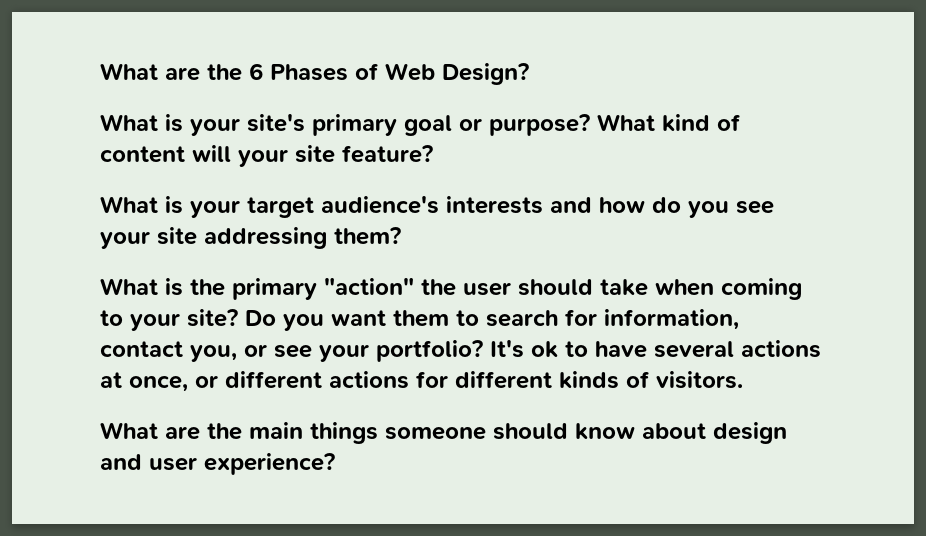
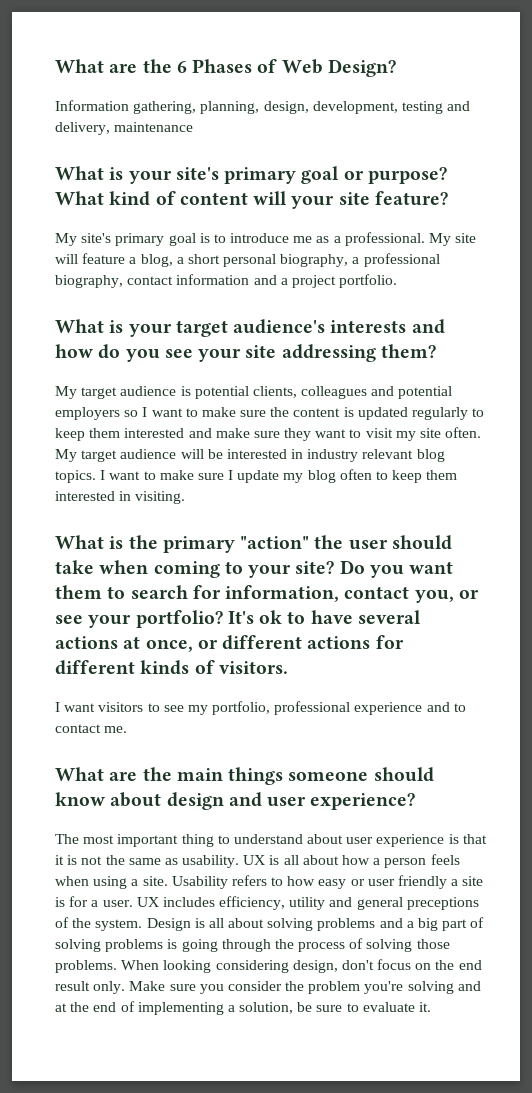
(529, 74) none -> [55,100,471,114] [55,122,194,135] // Information gathering, planning, design, development, testing and delivery, maintenance
(433, 154) none -> [55,232,477,246] [55,253,440,267] [55,274,398,288] // My site's primary goal is to introduce me as a professional. My site will feature a blog, a short personal biography, a professional biography, contact information and a project portfolio.
(401, 236) none -> [55,386,453,399] [55,407,485,420] [55,427,482,441] [55,449,445,462] [55,469,458,483] [55,491,186,504] // My target audience is potential clients, colleagues and potential employers so I want to make sure the content is updated regularly to keep them interested and make sure they want to visit my site often. My target audience will be interested in industry relevant blog topics. I want to make sure I update my blog often to keep them interested in visiting.
(743, 380) none -> [55,701,466,715] [55,724,128,733] // I want visitors to see my portfolio, professional experience and to contact me.
(335, 464) none -> [55,834,487,847] [55,854,460,868] [55,875,484,889] [55,896,479,910] [55,917,485,931] [55,938,450,952] [55,959,482,973] [55,981,481,994] [55,1001,432,1015] // The most important thing to understand about user experience is that it is not the same as usability. UX is all about how a person feels when using a site. Usability refers to how easy or user friendly a site is for a user. UX includes efficiency, utility and general preceptions of the system. Design is all about solving problems and a big part of solving problems is going through the process of solving those problems. When looking considering design, don't focus on the end result only. Make sure you consider the problem you're solving and at the end of implementing a solution, be sure to evaluate it.

